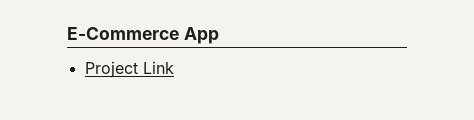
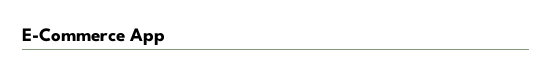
[84,61,174,78] // Project Link -> (166, 36) none

